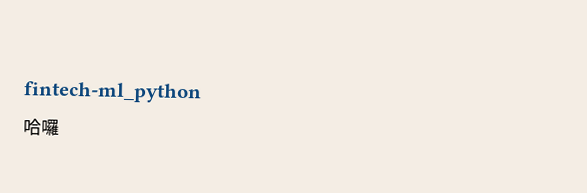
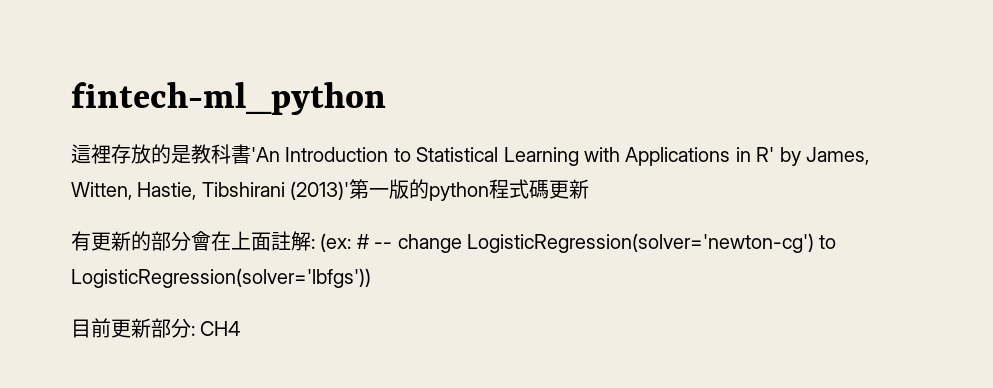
[23,118,60,136] 哈囉 -> [71,144,869,166] [71,179,590,201] [71,231,837,253] [71,268,371,288] [71,318,241,338] 這裡存放的是教科書'An Introduction to Statistical Learning with Applications in R' by James, Witten, Hastie, Tibshirani (2013)'第一版的python程式碼更新 // 有更新的部分會在上面註解: (ex: # -- change LogisticRegression(solver='newton-cg') to LogisticRegression(solver='lbfgs')) // 目前更新部分: CH4

